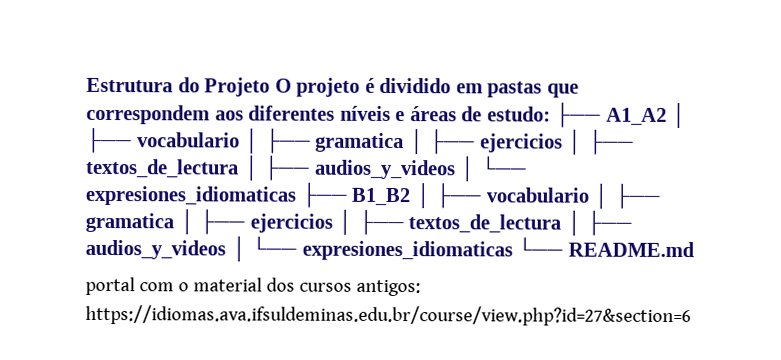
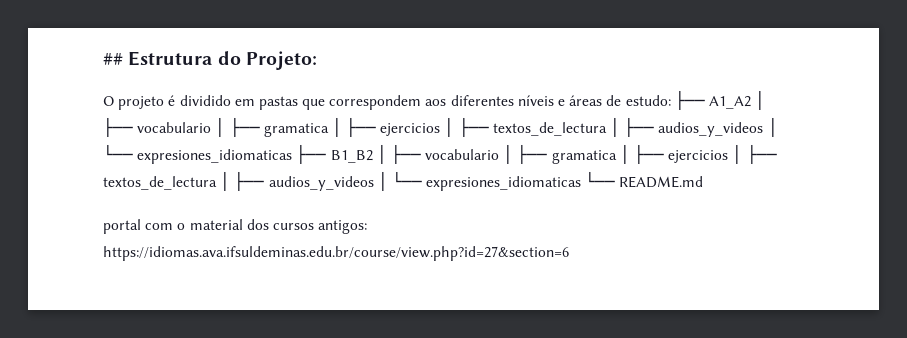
(86, 85) none -> [103,53,123,65] ##
[204,77,271,97] Projeto -> [245,51,317,70] Projeto: //

